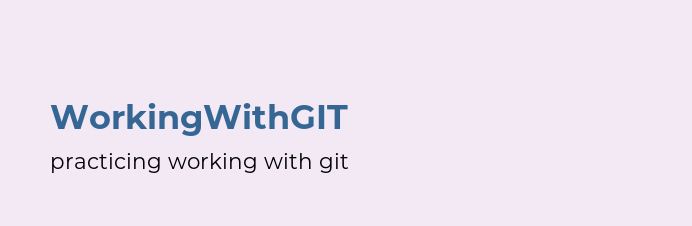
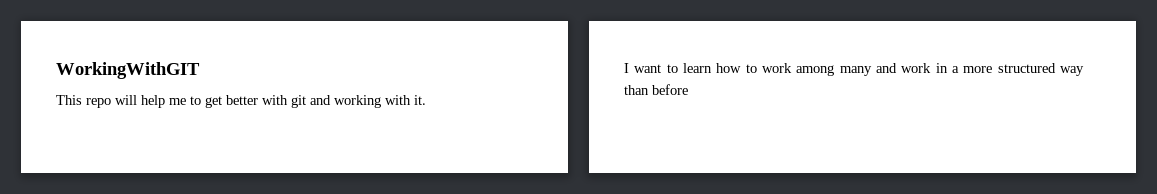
[50,153,349,173] practicing working with git -> [56,95,426,108] [624,63,1084,76] [624,84,688,95] This repo will help me to get better with git and working with it. // I want to learn how to work among many and work in a more structured way than before

